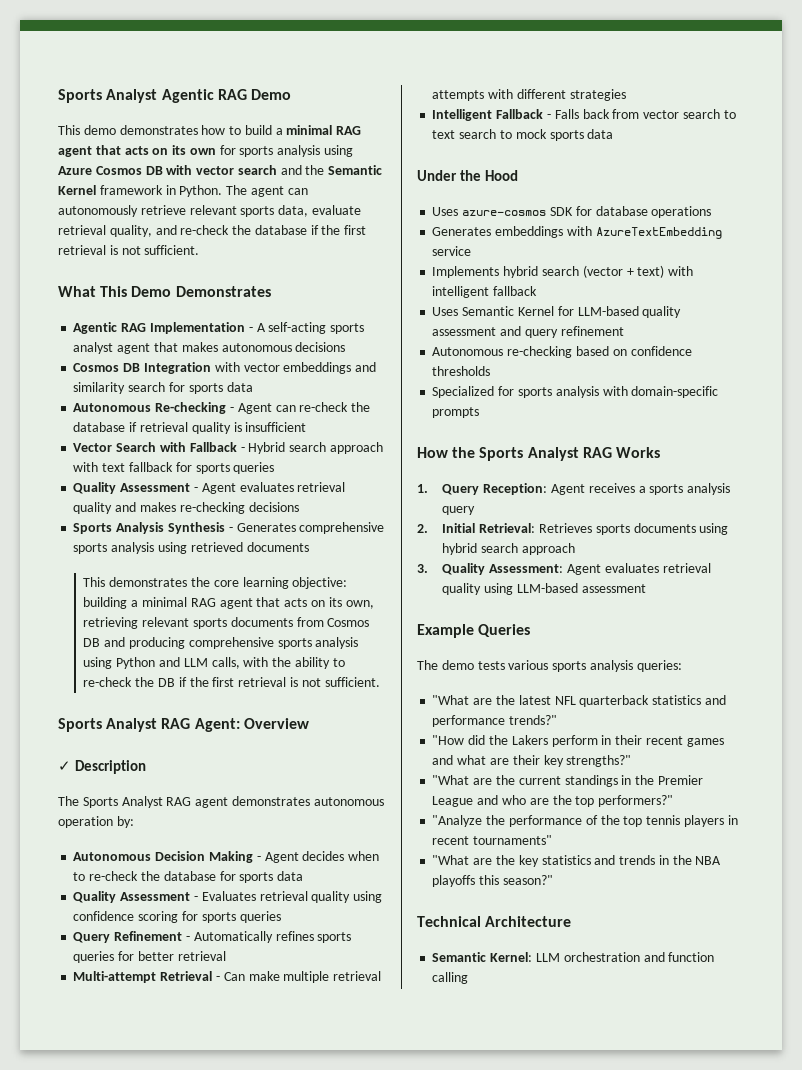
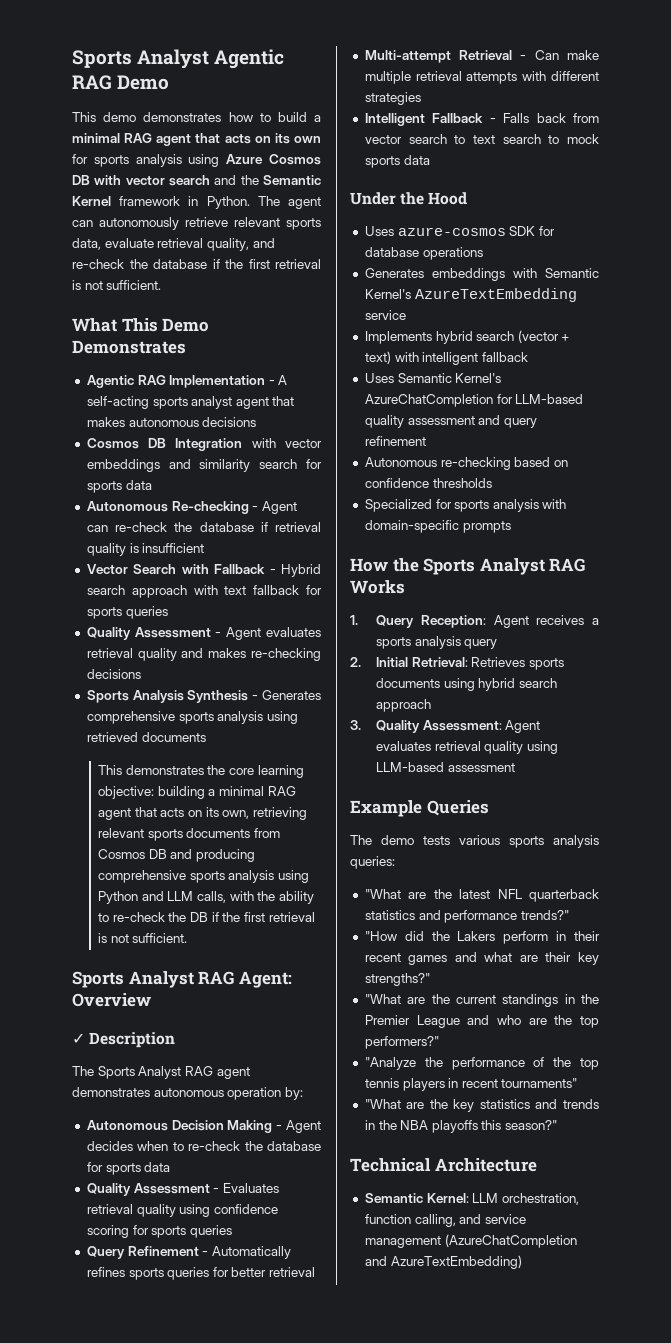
(592, 231) none -> [545,268,599,278] [364,289,411,299] Semantic Kernel's
[517,306,554,316] Kernel -> [455,373,502,383] [364,394,493,407] Kernel's AzureChatCompletion
[563,952,715,962] [432,972,469,984] orchestration and function calling -> [501,1193,579,1205] [364,1214,526,1227] [364,1234,577,1248] [364,1255,522,1269] orchestration, function calling, and service management (AzureChatCompletion and AzureTextEmbedding)

